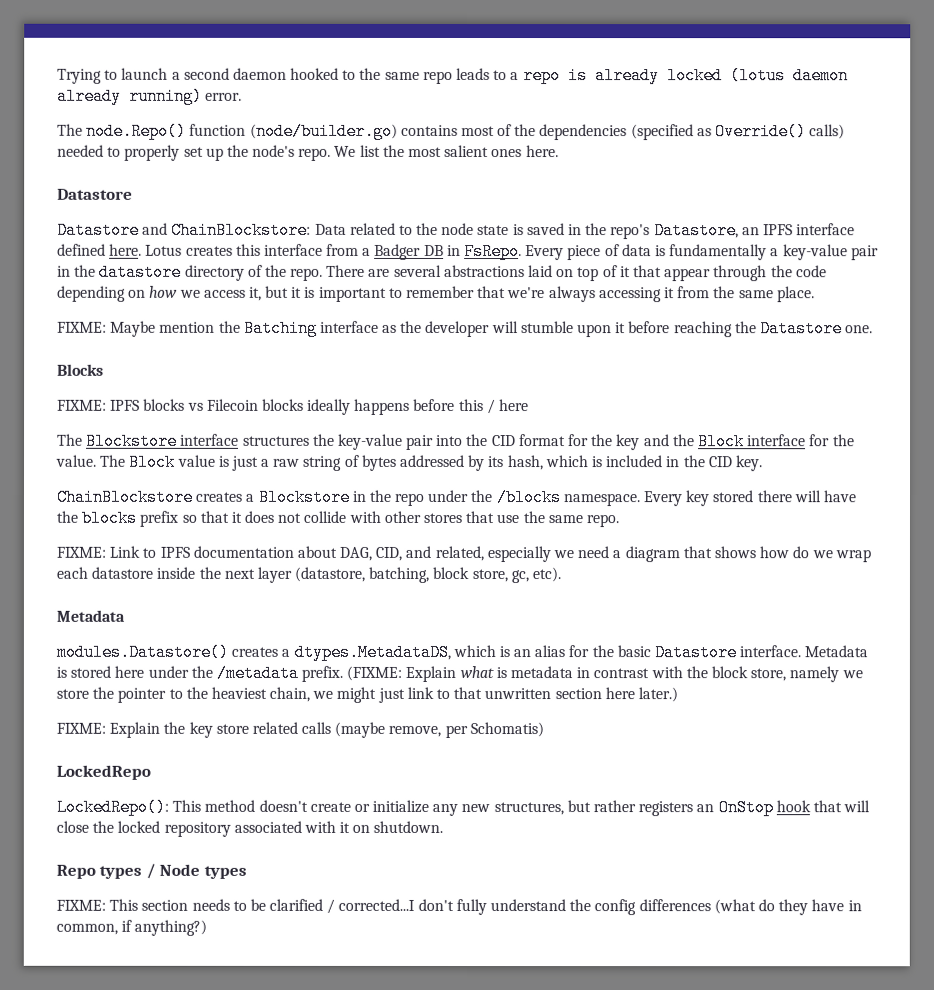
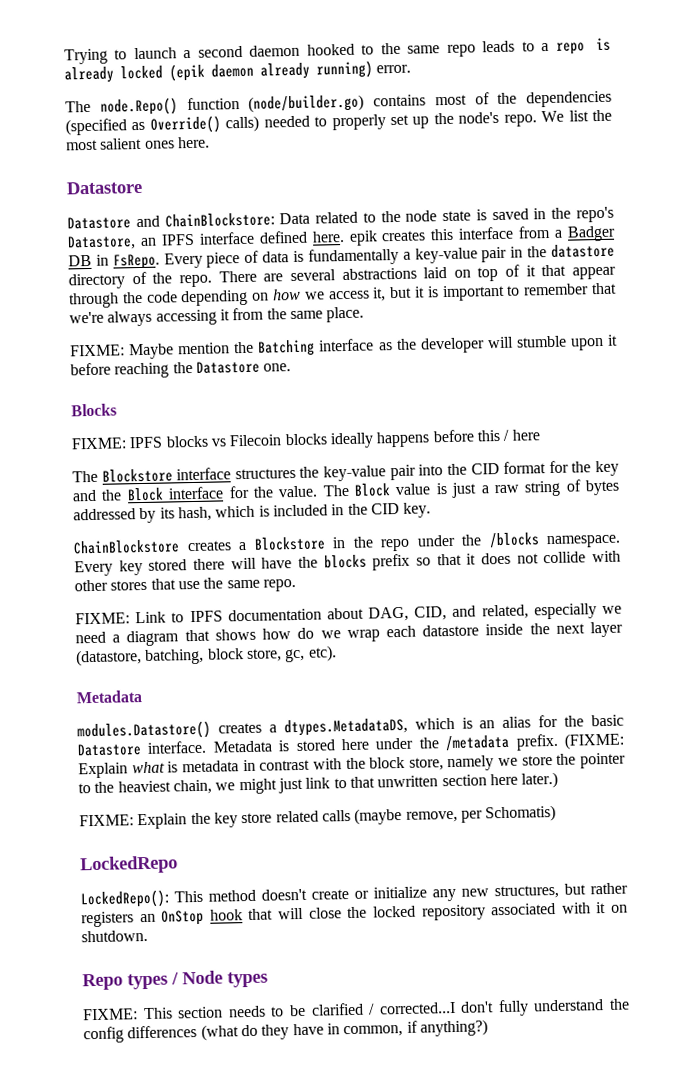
[729,67,786,85] (lotus -> [169,63,205,82] (epik
[145,244,183,256] Lotus -> [348,230,378,246] epik

